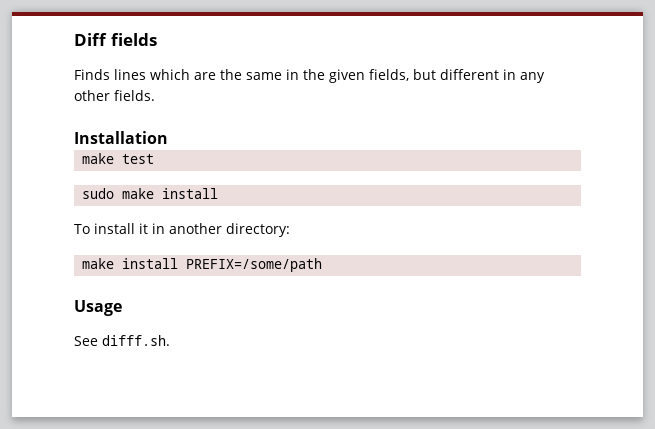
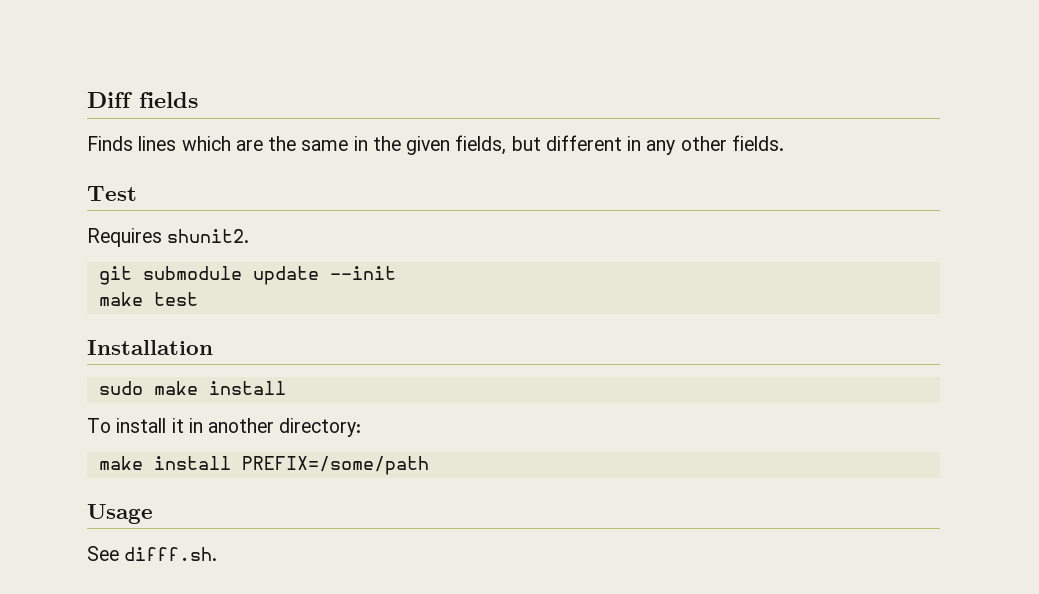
[74,131,168,144] Installation -> [87,186,137,201] [87,228,250,247] [98,266,396,285] Test // Requires shunit2. // git submodule update --init
(155, 159) none -> [87,340,213,355] // Installation

